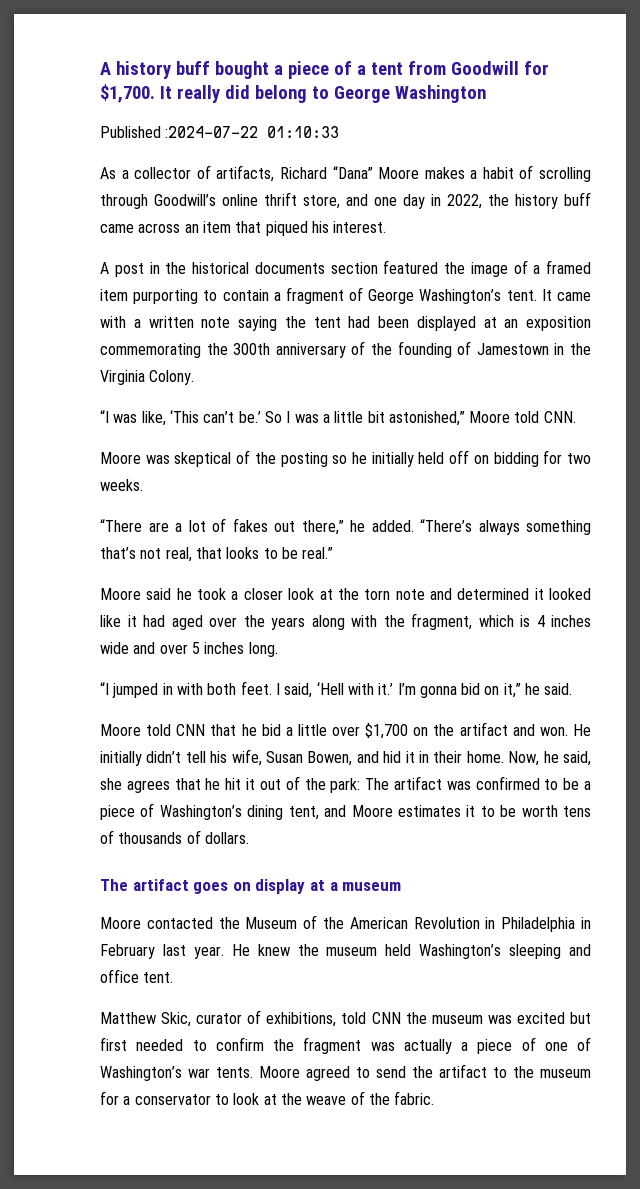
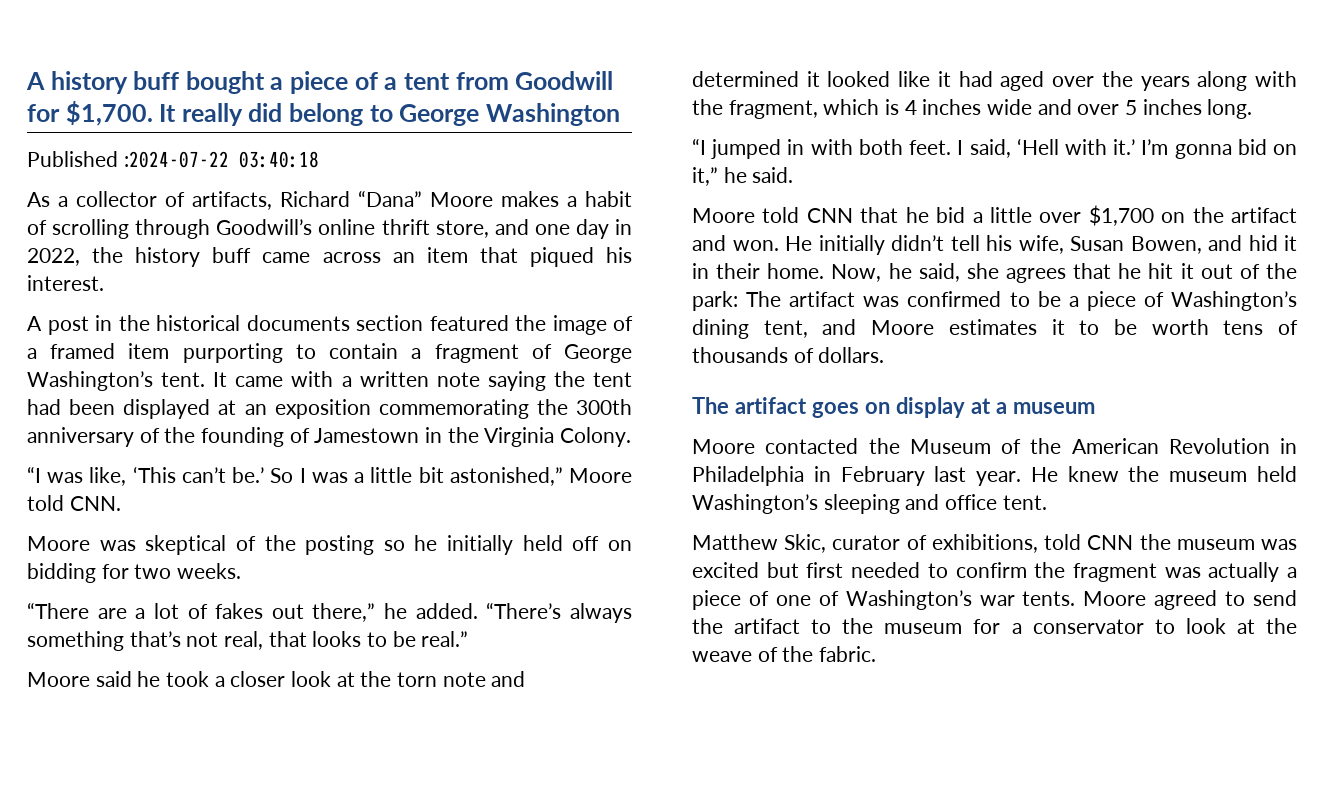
[267,126,340,138] 01:10:33 -> [238,151,319,168] 03:40:18

